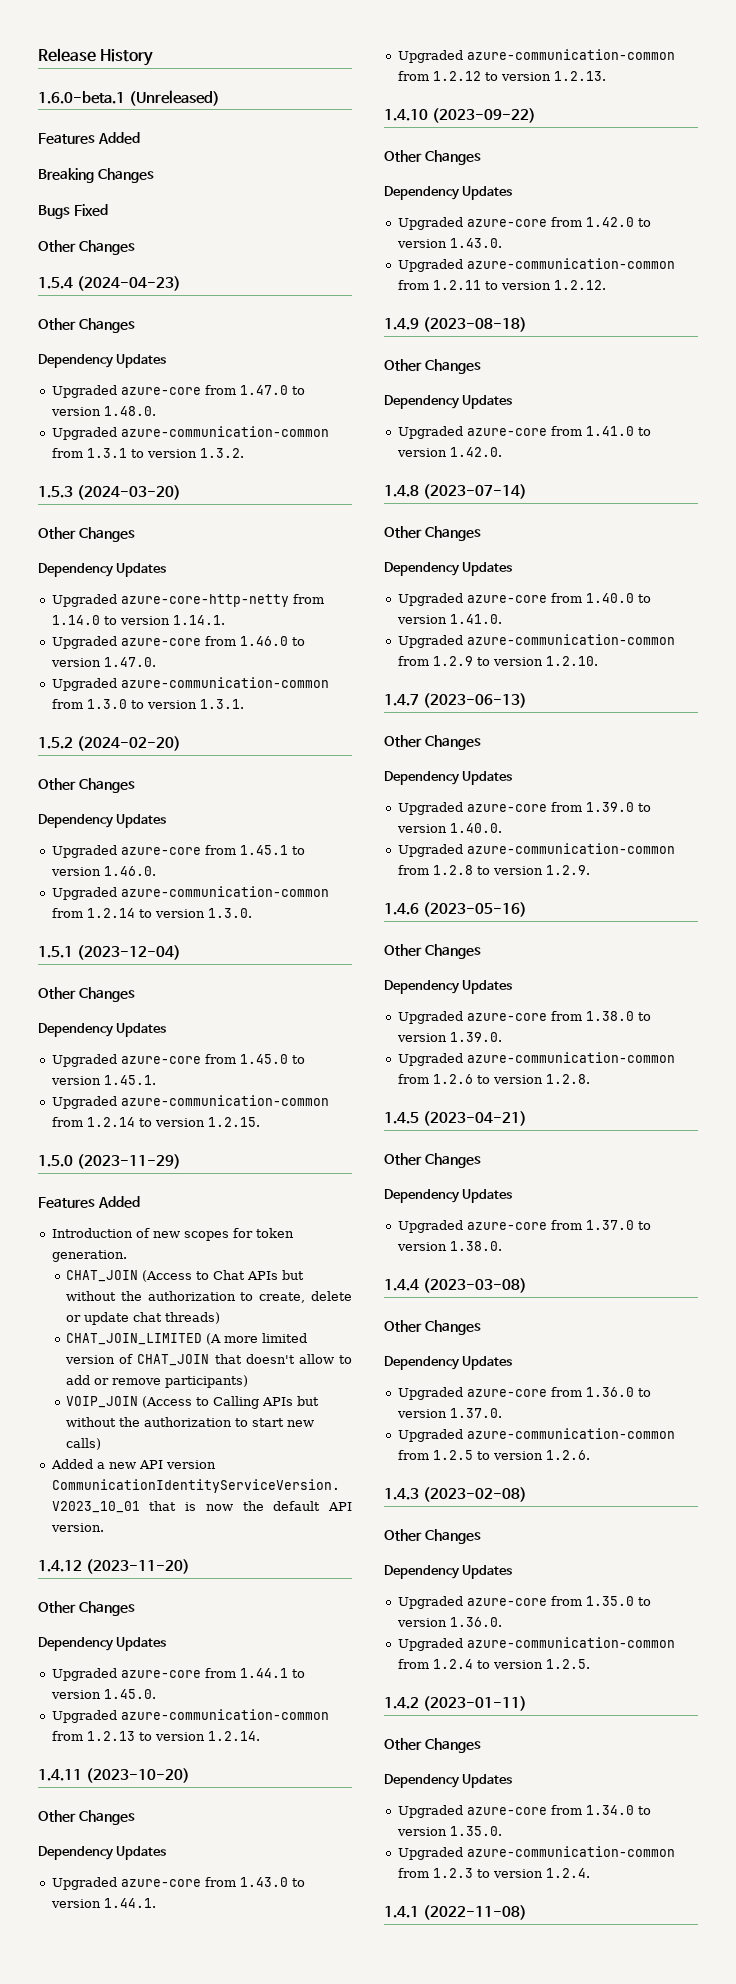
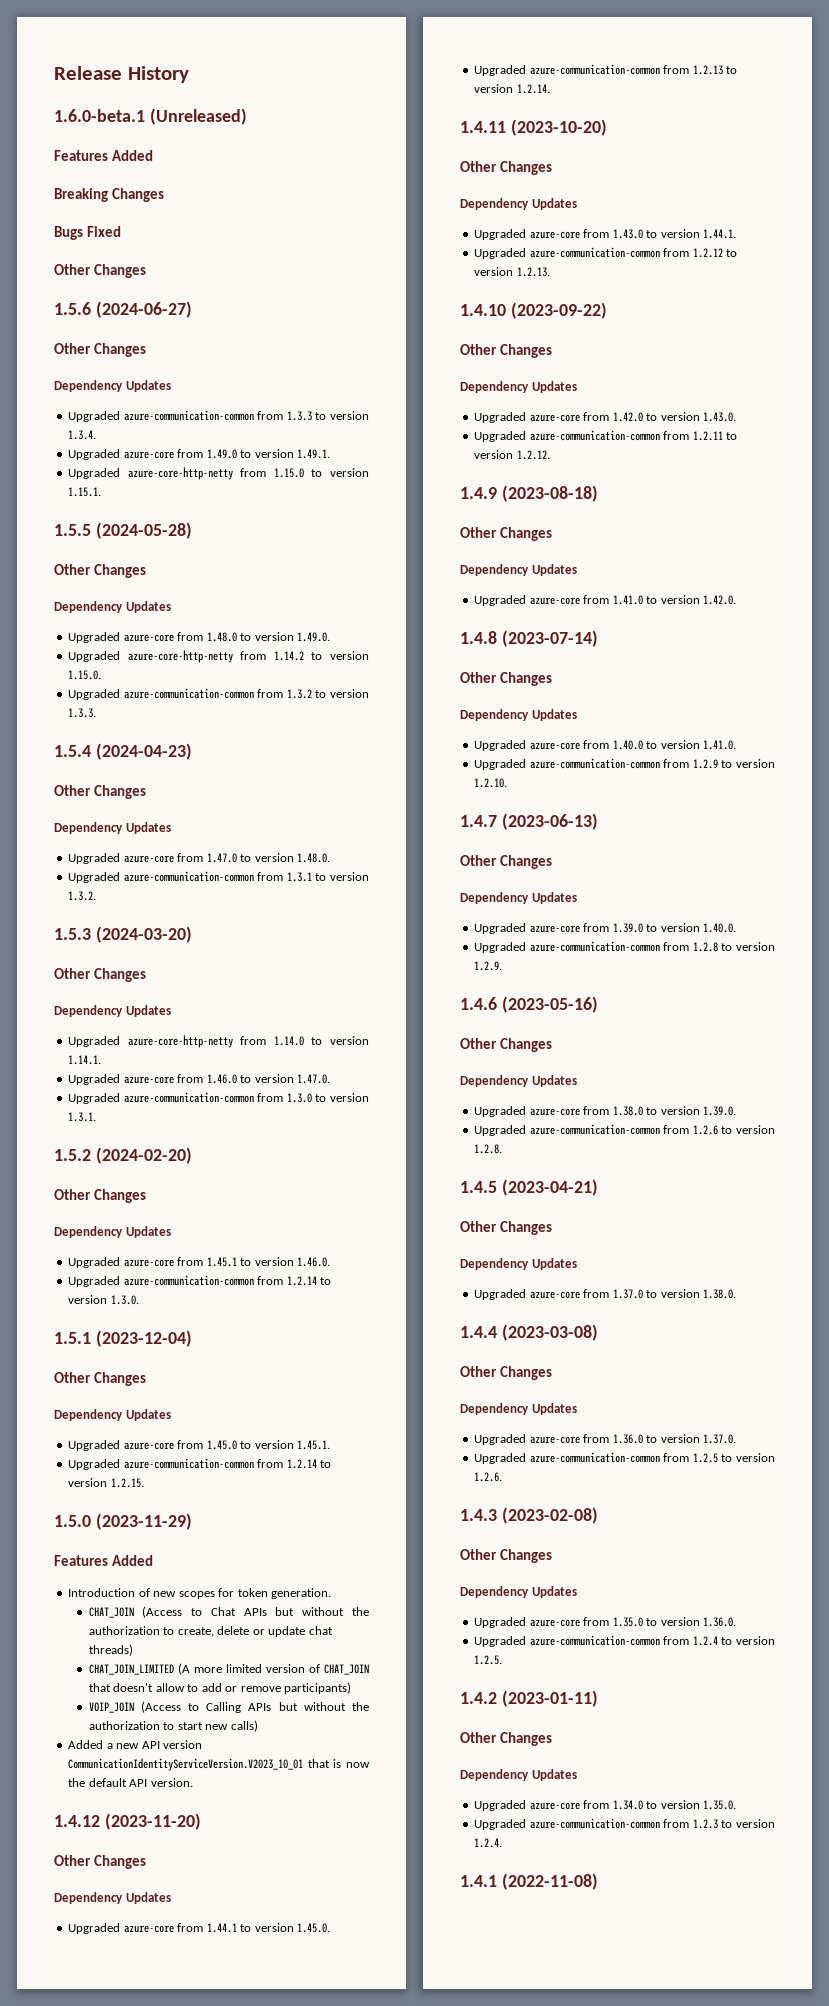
(135, 247) none -> [54,301,192,318] [54,343,147,357] [54,380,171,392] [68,410,369,422] [68,430,97,440] [68,449,331,460] [68,467,369,480] [68,487,102,497] [54,522,192,539] [54,564,147,578] [54,601,171,613] [68,632,331,643] [68,650,369,663] [68,670,102,680] [68,688,369,700] [68,708,97,718] // 1.5.6 (2024-06-27) // Other Changes // Dependency Updates // Upgraded azure-communication-common from 1.3.3 to version 1.3.4. // Upgraded azure-core from 1.49.0 to version 1.49.1. // Upgraded azure-core-http-netty from 1.15.0 to version 1.15.1. // 1.5.5 (2024-05-28) // Other Changes // Dependency Updates // Upgraded azure-core from 1.48.0 to version 1.49.0. // Upgraded azure-core-http-netty from 1.14.2 to version 1.15.0. // Upgraded azure-communication-common from 1.3.2 to version 1.3.3.

